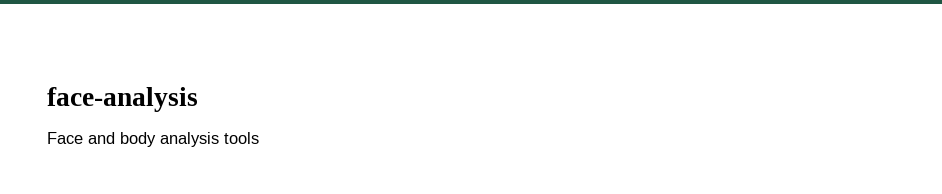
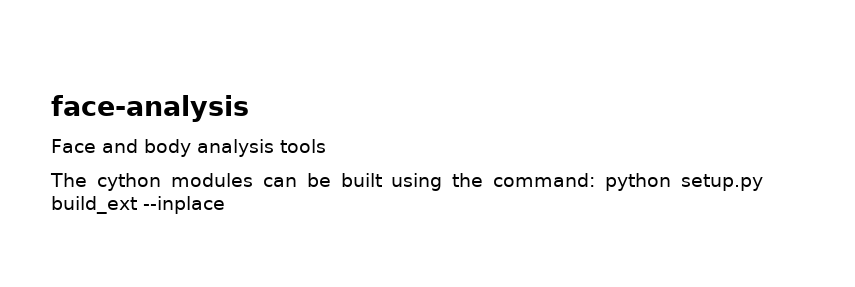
(259, 138) none -> [50,173,763,191] [51,196,225,214] // The cython modules can be built using the command: python setup.py build_ext --inplace

